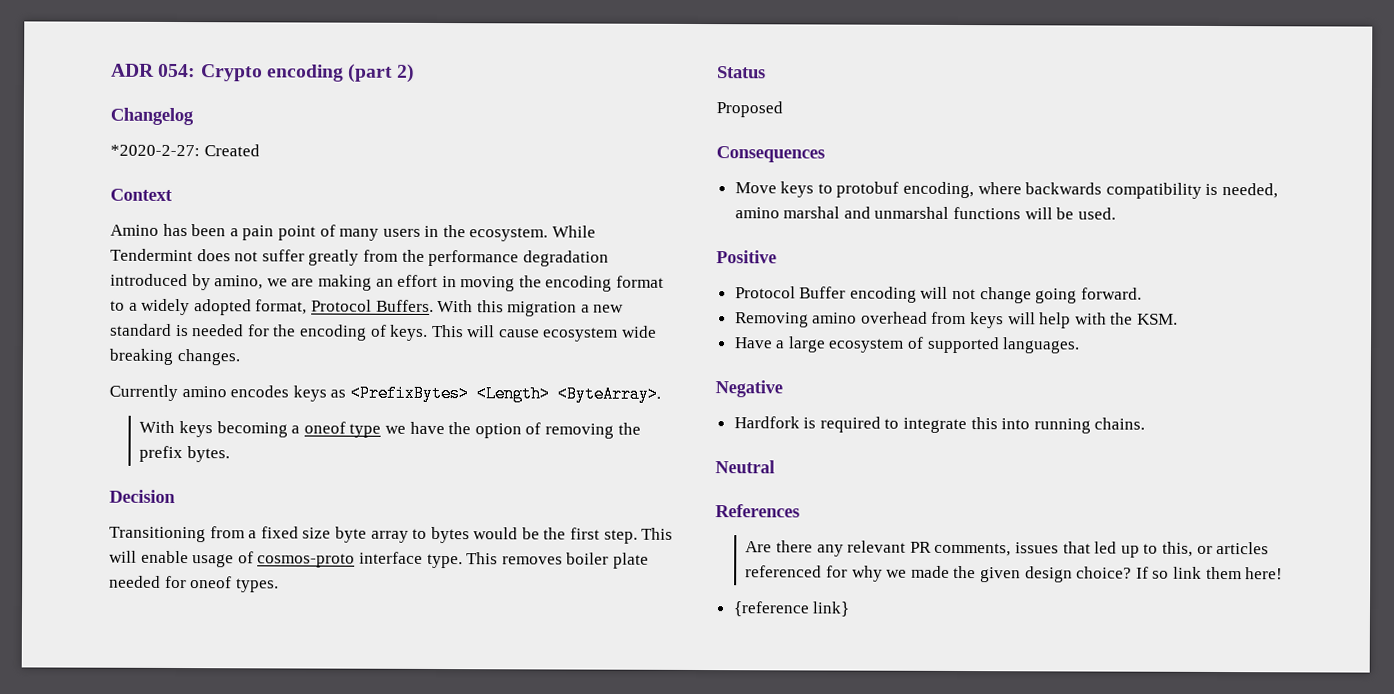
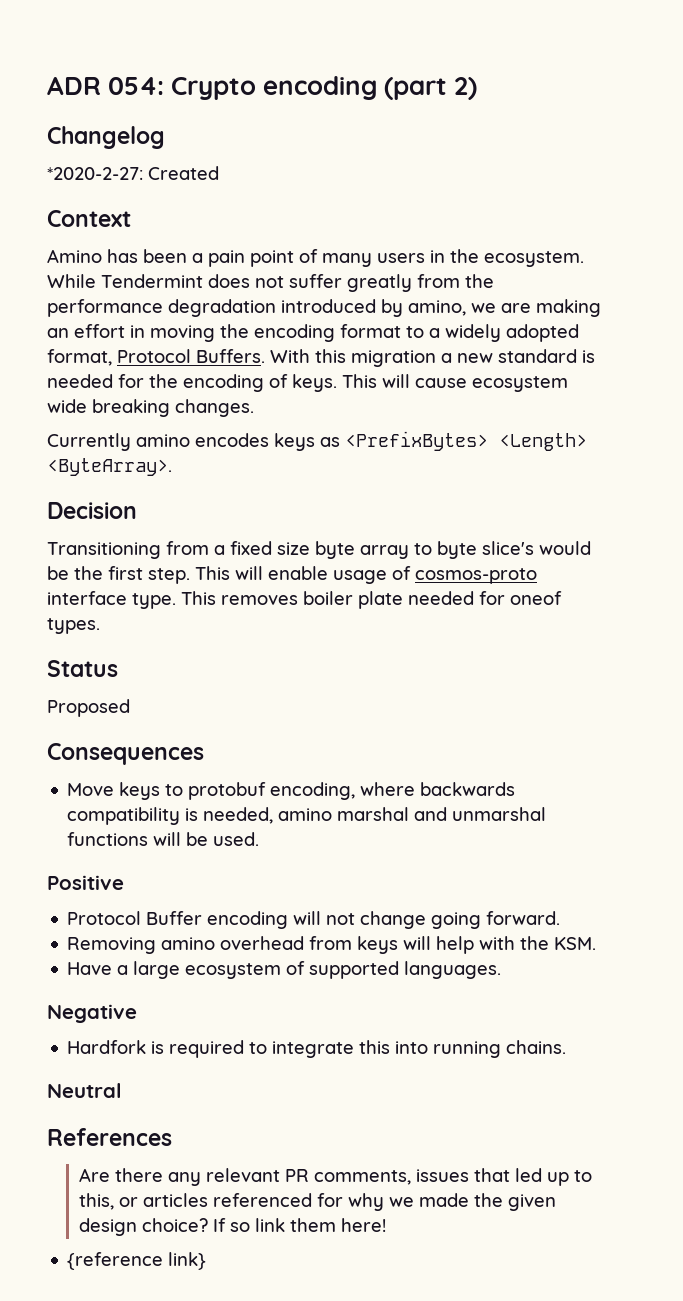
[139,420,641,439] [139,445,231,463] // With keys becoming a oneof type we have the option of removing the prefix bytes. -> (172, 467) none
[430,526,470,544] bytes -> [437,541,534,559] byte slice's

